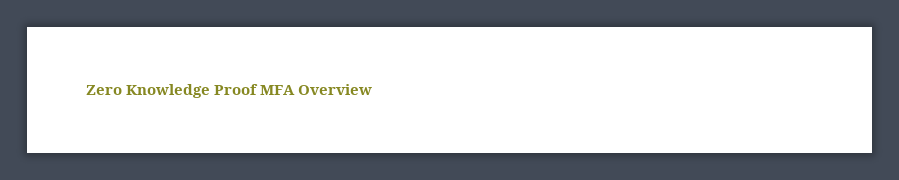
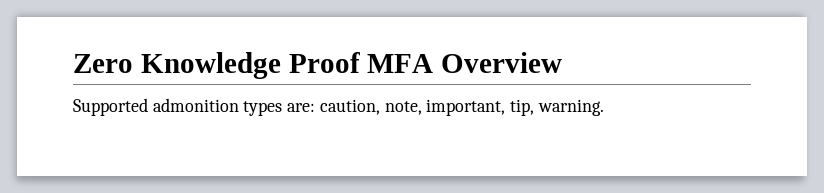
(373, 89) none -> [73,98,604,116] // Supported admonition types are: caution, note, important, tip, warning.

